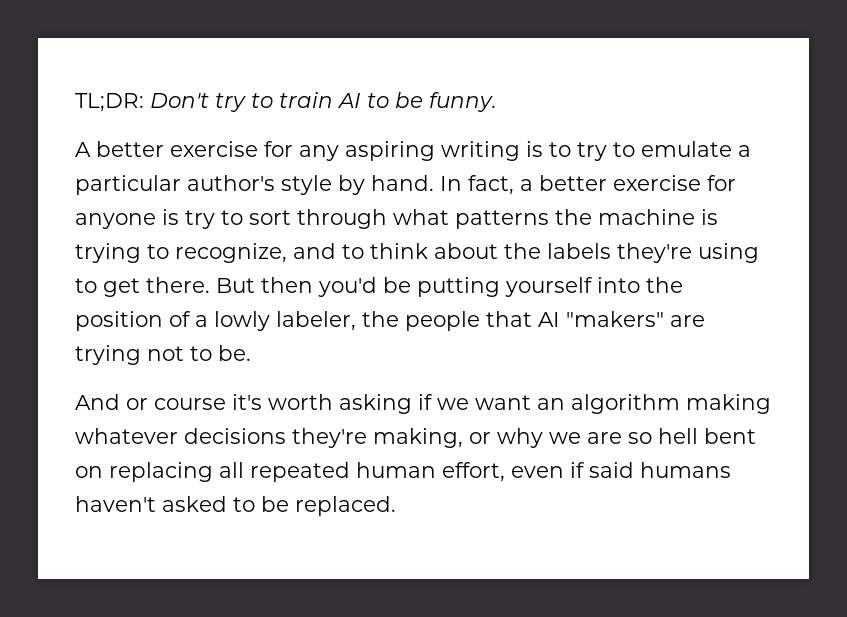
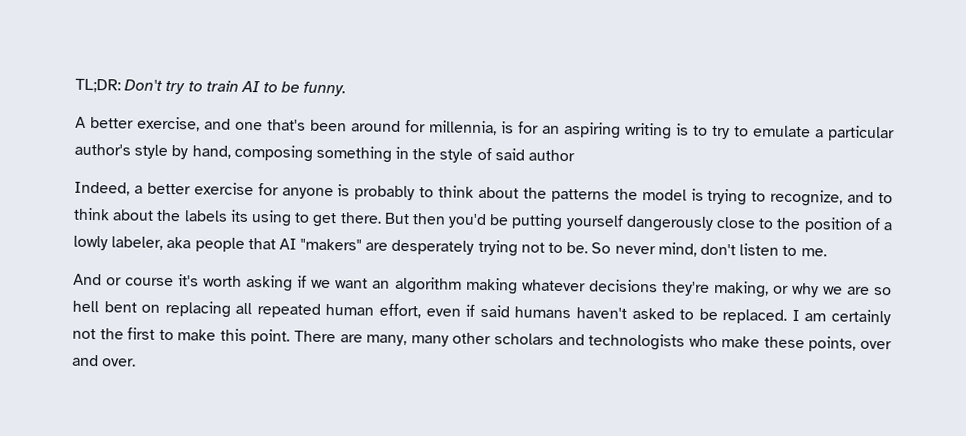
[170,141,339,161] exercise for any -> [137,116,560,136] exercise, and one that's been around for millennia, is for an
[371,175,514,195] hand. In fact, -> [191,144,576,163] [74,181,130,196] hand, composing something in the style of said author // Indeed,
[185,209,449,229] try to sort through what -> [354,185,547,201] probably to think about the
[598,209,695,225] machine -> [641,189,687,201] model
[617,243,692,263] they're -> [229,209,249,223] its
[597,277,640,293] into -> [625,215,775,232] dangerously close to
[362,311,399,327] the -> [166,236,192,249] aka
(705, 321) none -> [391,239,475,255] desperately
(251, 353) none -> [591,242,827,257] So never mind, don't listen to me.
(396, 506) none -> [791,309,891,326] [72,327,892,352] [72,354,137,367] I am certainly not the first to make this point. There are many, many other scholars and technologists who make these points, over and over.

